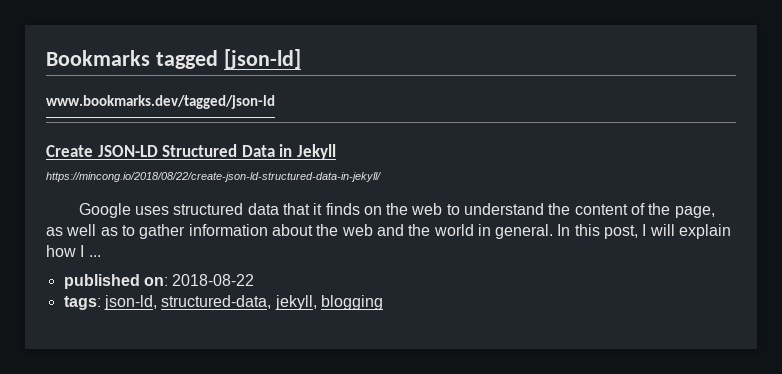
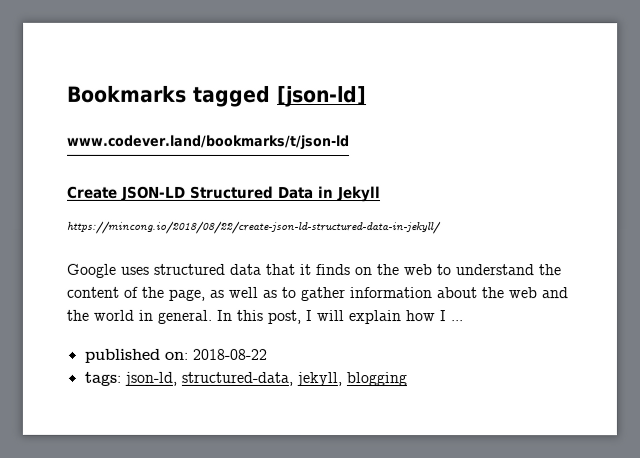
[46,95,275,109] www.bookmarks.dev/tagged/json-ld -> [67,134,350,151] www.codever.land/bookmarks/t/json-ld

